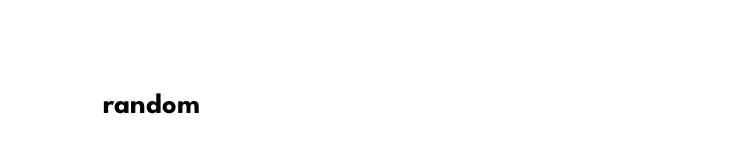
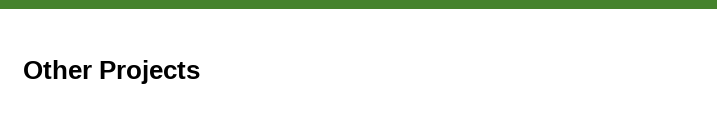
[103,93,200,114] random -> [23,60,201,84] Other Projects

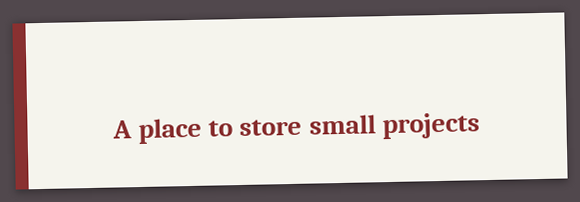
[23,60,201,84] Other Projects -> [112,112,480,145] A place to store small projects

